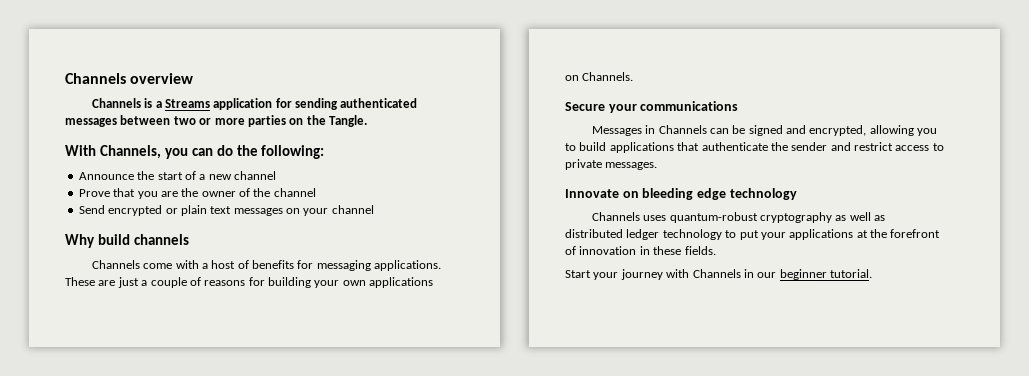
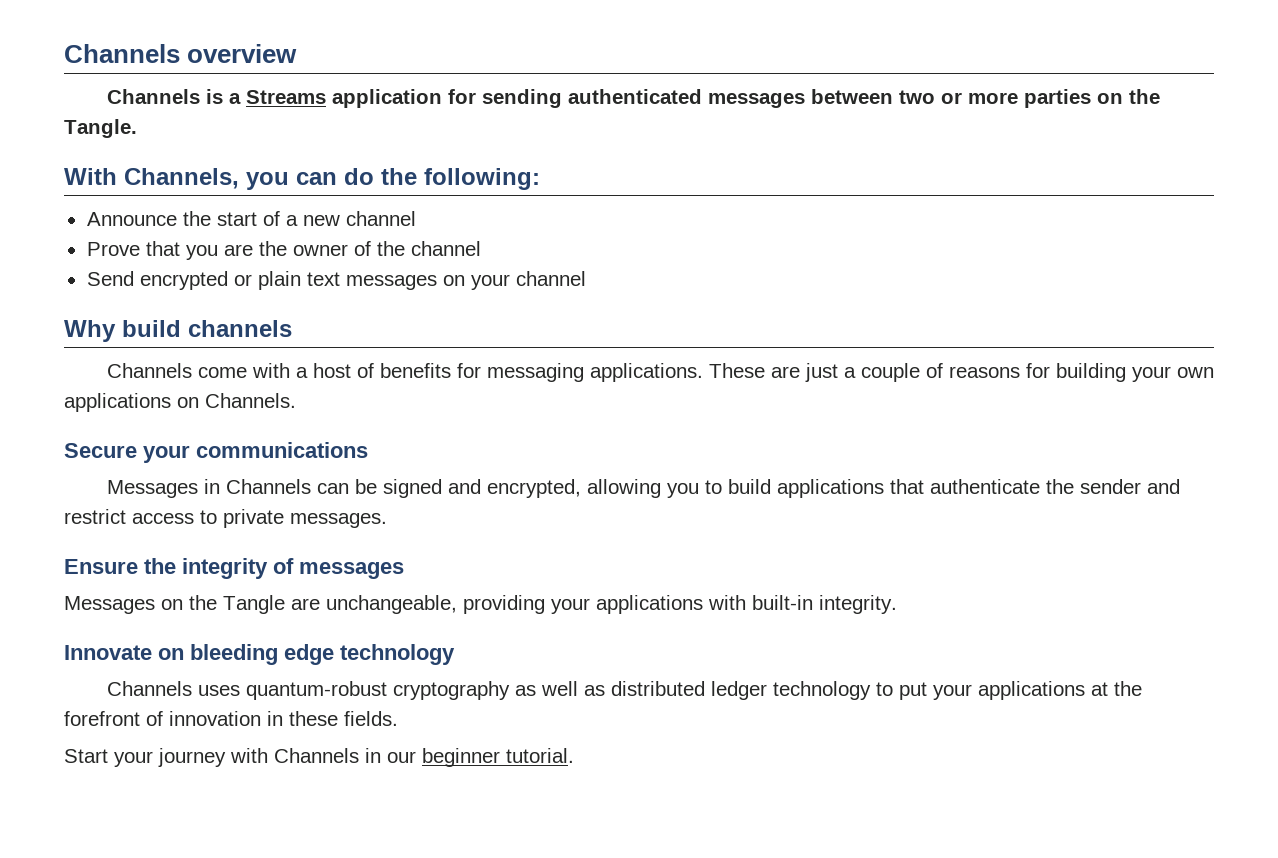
(658, 166) none -> [64,558,404,579] [64,595,897,614] // Ensure the integrity of messages // Messages on the Tangle are unchangeable, providing your applications with built-in integrity.

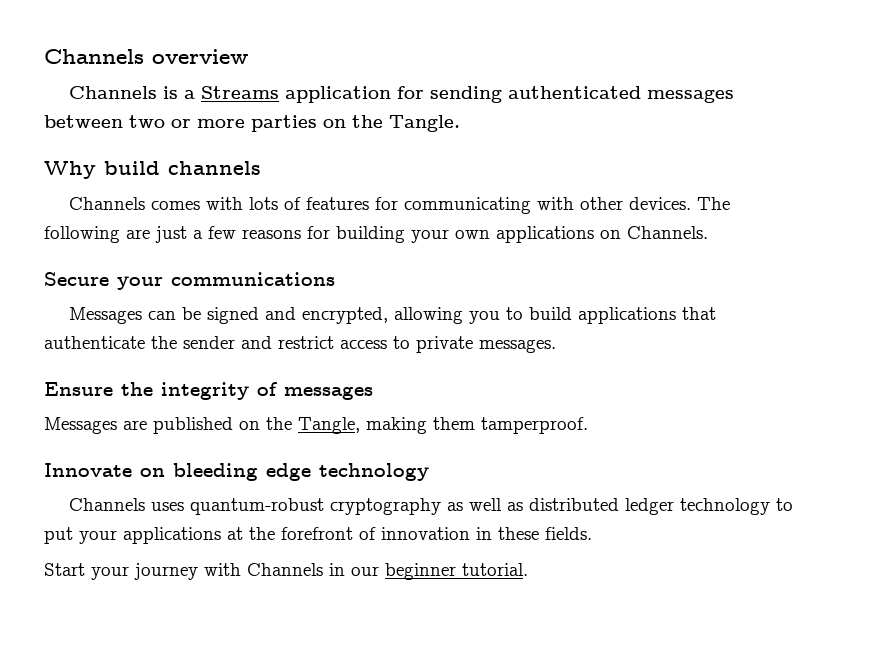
[64,168,540,190] [86,211,416,226] [86,241,481,260] [86,271,586,290] [64,320,292,342] [106,363,765,382] With Channels, you can do the following: // Announce the start of a new channel // Prove that you are the owner of the channel // Send encrypted or plain text messages on your channel // Why build channels // Channels come with a host of benefits for messaging applications. These -> [44,161,261,179] [68,197,730,214] [44,226,120,243] Why build channels // Channels comes with lots of features for communicating with other devices. The following
[860,363,943,382] couple of -> [208,226,236,239] few
[203,479,311,494] in Channels -> (142, 315) none
[161,595,897,614] on the Tangle are unchangeable, providing your applications with built-in integrity. -> [123,417,588,434] are published on the Tangle, making them tamperproof.

